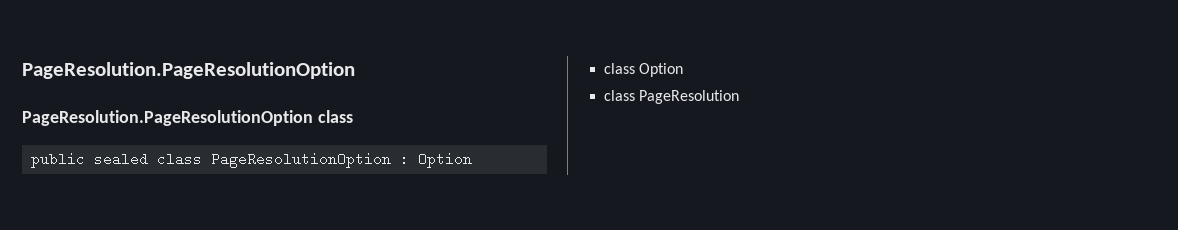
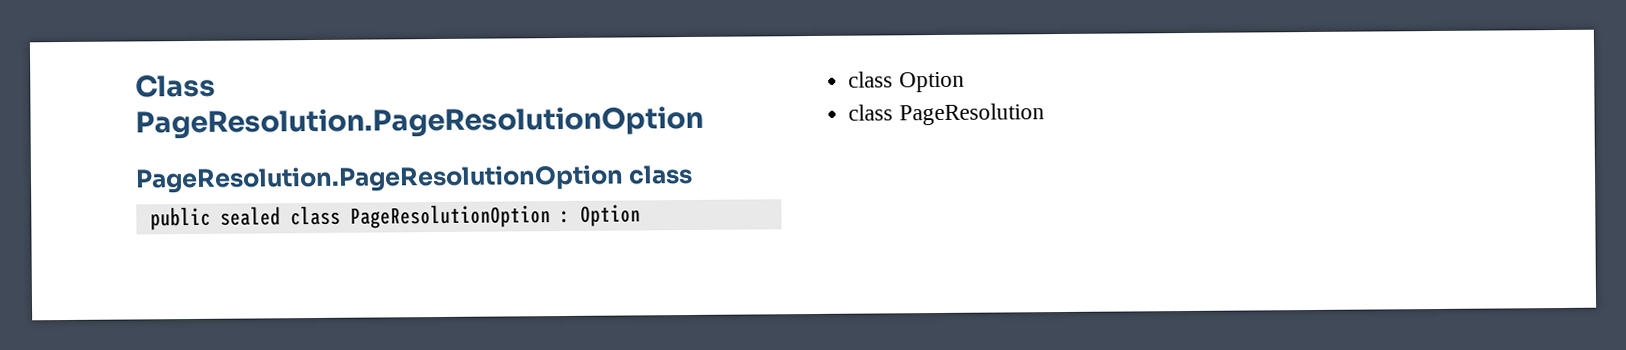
(22, 70) none -> [135,73,216,98] Class

